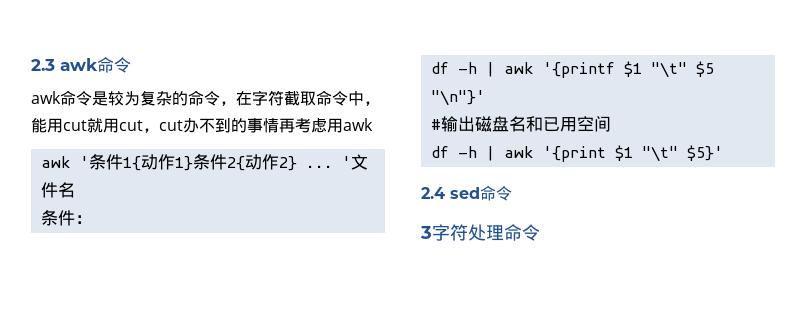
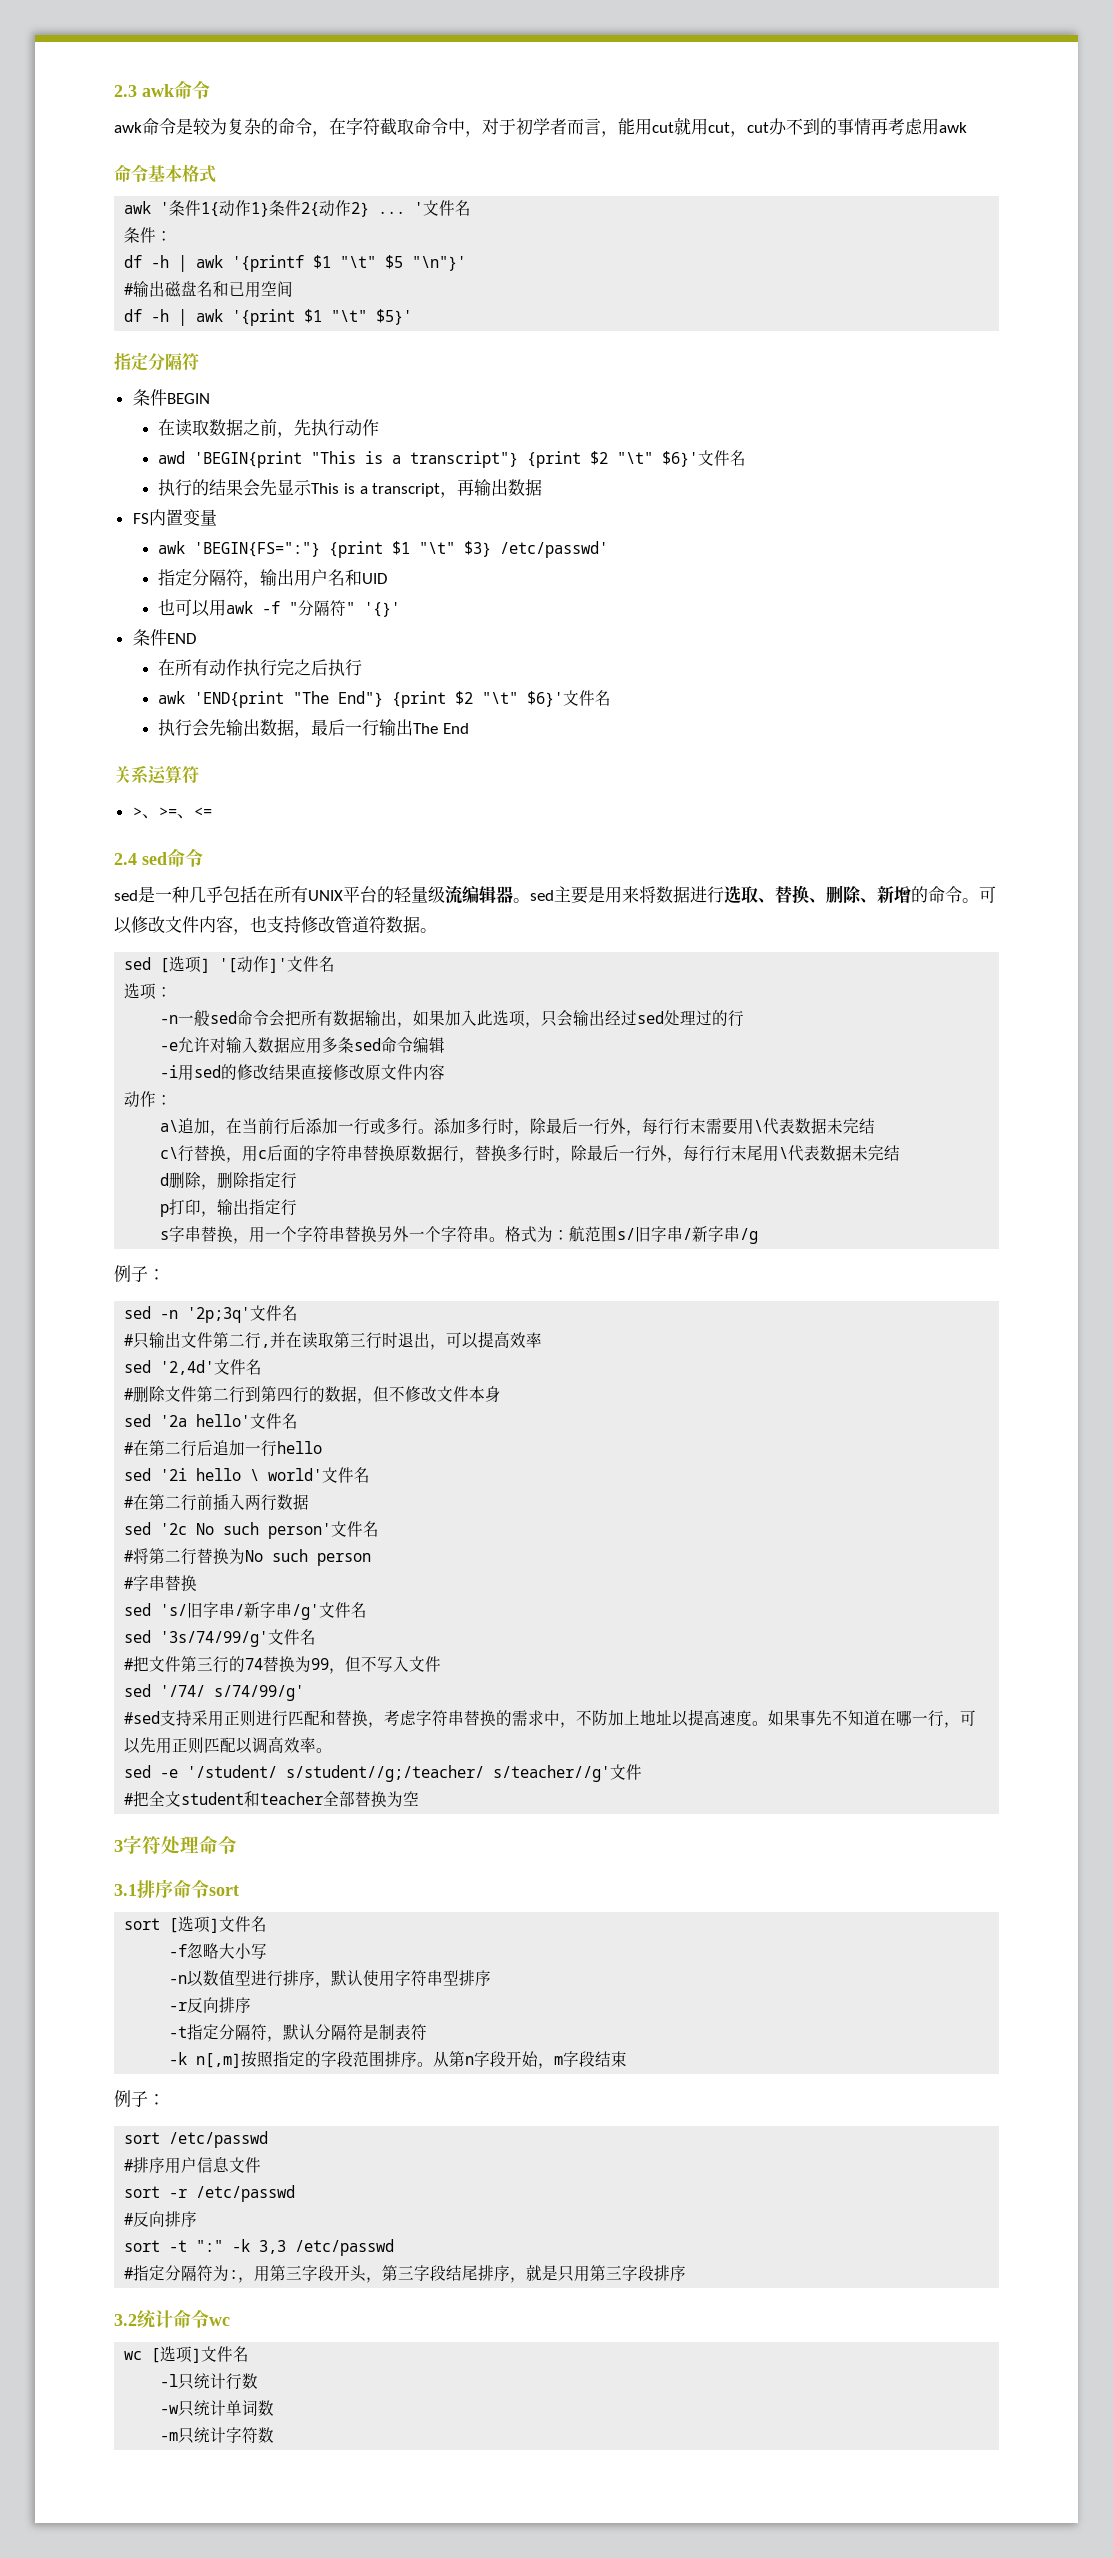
(380, 103) none -> [482,118,618,137] 对于初学者而言，
(373, 124) none -> [114,164,216,183] // 命令基本格式
[421,185,512,201] [420,224,540,241] 2.4 sed命令 // 3字符处理命令 -> [114,352,199,371] [132,389,210,406] [158,419,380,438] [158,450,747,468] [158,479,543,498] [132,509,217,526] [158,541,609,558] [158,569,388,588] [158,599,401,617] [132,629,196,646] [158,659,363,676] [158,690,612,708] [158,719,470,738] [114,765,199,784] [132,807,212,819] [114,848,203,867] [114,885,996,904] [114,916,437,935] [124,956,336,973] [124,983,173,1000] [160,1010,745,1028] [160,1037,446,1054] [160,1064,446,1081] [124,1091,173,1108] [160,1118,876,1136] [160,1145,901,1163] [160,1172,298,1190] [160,1199,298,1217] [160,1226,759,1244] [114,1265,165,1282] [124,1305,299,1323] [124,1331,543,1350] [124,1359,263,1375] [124,1386,502,1404] [124,1413,299,1429] [124,1440,323,1457] [124,1467,371,1483] [124,1493,310,1511] [124,1521,380,1539] [124,1548,372,1566] [124,1575,198,1592] [124,1602,368,1620] [124,1629,317,1647] [124,1656,442,1674] [124,1684,305,1701] [124,1709,977,1728] [124,1736,333,1754] [124,1764,643,1782] [124,1791,420,1808] [114,1835,237,1854] [114,1879,239,1898] [124,1916,268,1933] [169,1943,268,1959] [169,1970,492,1988] [169,1997,252,2013] [169,2024,428,2042] [169,2051,628,2069] [114,2090,165,2107] [124,2131,269,2148] [124,2157,262,2174] [124,2185,296,2202] [124,2211,198,2227] [124,2239,395,2256] [124,2265,687,2283] [114,2309,230,2328] [124,2346,250,2363] [160,2373,259,2390] [160,2400,275,2417] [160,2427,275,2444] 指定分隔符 // 条件BEGIN // 在读取数据之前，先执行动作 // awd 'BEGIN{print "This is a transcript"} {print $2 "\t" $6}'文件名 // 执行的结果会先显示This is a transcript，再输出数据 // FS内置变量 // awk 'BEGIN{FS=":"} {print $1 "\t" $3} /etc/passwd' // 指定分隔符，输出用户名和UID // 也可以用awk -f "分隔符" '{}' // 条件END // 在所有动作执行完之后执行 // awk 'END{print "The End"} {print $2 "\t" $6}'文件名 // 执行会先输出数据，最后一行输出The End // 关系运算符 // >、>=、<= // 2.4 sed命令 // sed是一种几乎包括在所有UNIX平台的轻量级流编辑器。sed主要是用来将数据进行选取、替换、删除、新增的命令。可以修改文件内容，也支持修改管道符数据。 // sed [选项] '[动作]'文件名 // 选项： // -n一般sed命令会把所有数据输出，如果加入此选项，只会输出经过sed处理过的行 // -e允许对输入数据应用多条sed命令编辑 // -i用sed的修改结果直接修改原文件内容 // 动作： // a\追加，在当前行后添加一行或多行。添加多行时，除最后一行外，每行行末需要用\代表数据未完结 // c\行替换，用c后面的字符串替换原数据行，替换多行时，除最后一行外，每行行末尾用\代表数据未完结 // d删除，删除指定行 // p打印，输出指定行 // s字串替换，用一个字符串替换另外一个字符串。格式为：航范围s/旧字串/新字串/g // 例子： // sed -n '2p;3q'文件名 // #只输出文件第二行,并在读取第三行时退出，可以提高效率 // sed '2,4d'文件名 // #删除文件第二行到第四行的数据，但不修改文件本身 // sed '2a hello'文件名 // #在第二行后追加一行hello // sed '2i hello \ world'文件名 // #在第二行前插入两行数据 // sed '2c No such person'文件名 // #将第二行替换为No such person // #字串替换 // sed 's/旧字串/新字串/g'文件名 // sed '3s/74/99/g'文件名 // #把文件第三行的74替换为99，但不写入文件 // sed '/74/ s/74/99/g' // #sed支持采用正则进行匹配和替换，考虑字符串替换的需求中，不防加上地址以提高速度。如果事先不知道在哪一行，可以先用正则匹配以调高效率。 // sed -e '/student/ s/student//g;/teacher/ s/teacher//g'文件 // #把全文student和teacher全部替换为空 // 3字符处理命令 // 3.1排序命令sort // sort [选项]文件名 // -f忽略大小写 // -n以数值型进行排序，默认使用字符串型排序 // -r反向排序 // -t指定分隔符，默认分隔符是制表符 // -k n[,m]按照指定的字段范围排序。从第n字段开始，m字段结束 // 例子： // sort /etc/passwd // #排序用户信息文件 // sort -r /etc/passwd // #反向排序 // sort -t ":" -k 3,3 /etc/passwd // #指定分隔符为:，用第三字段开头，第三字段结尾排序，就是只用第三字段排序 // 3.2统计命令wc // wc [选项]文件名 // -l只统计行数 // -w只统计单词数 // -m只统计字符数

